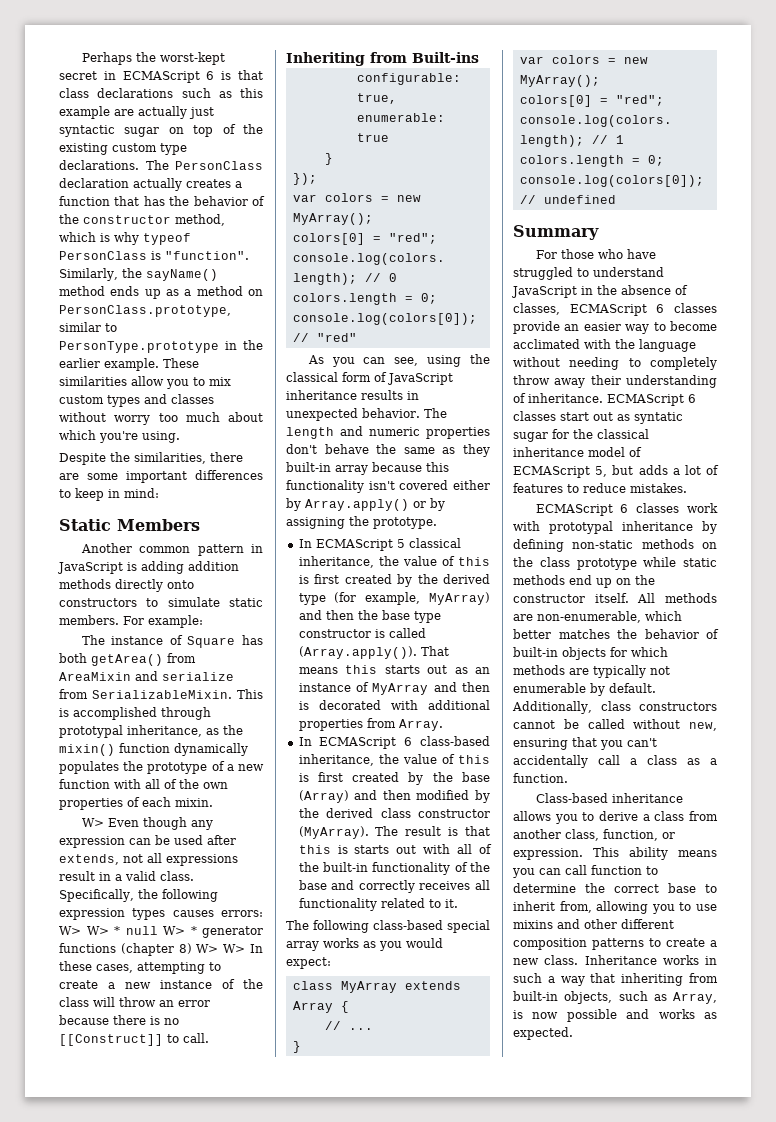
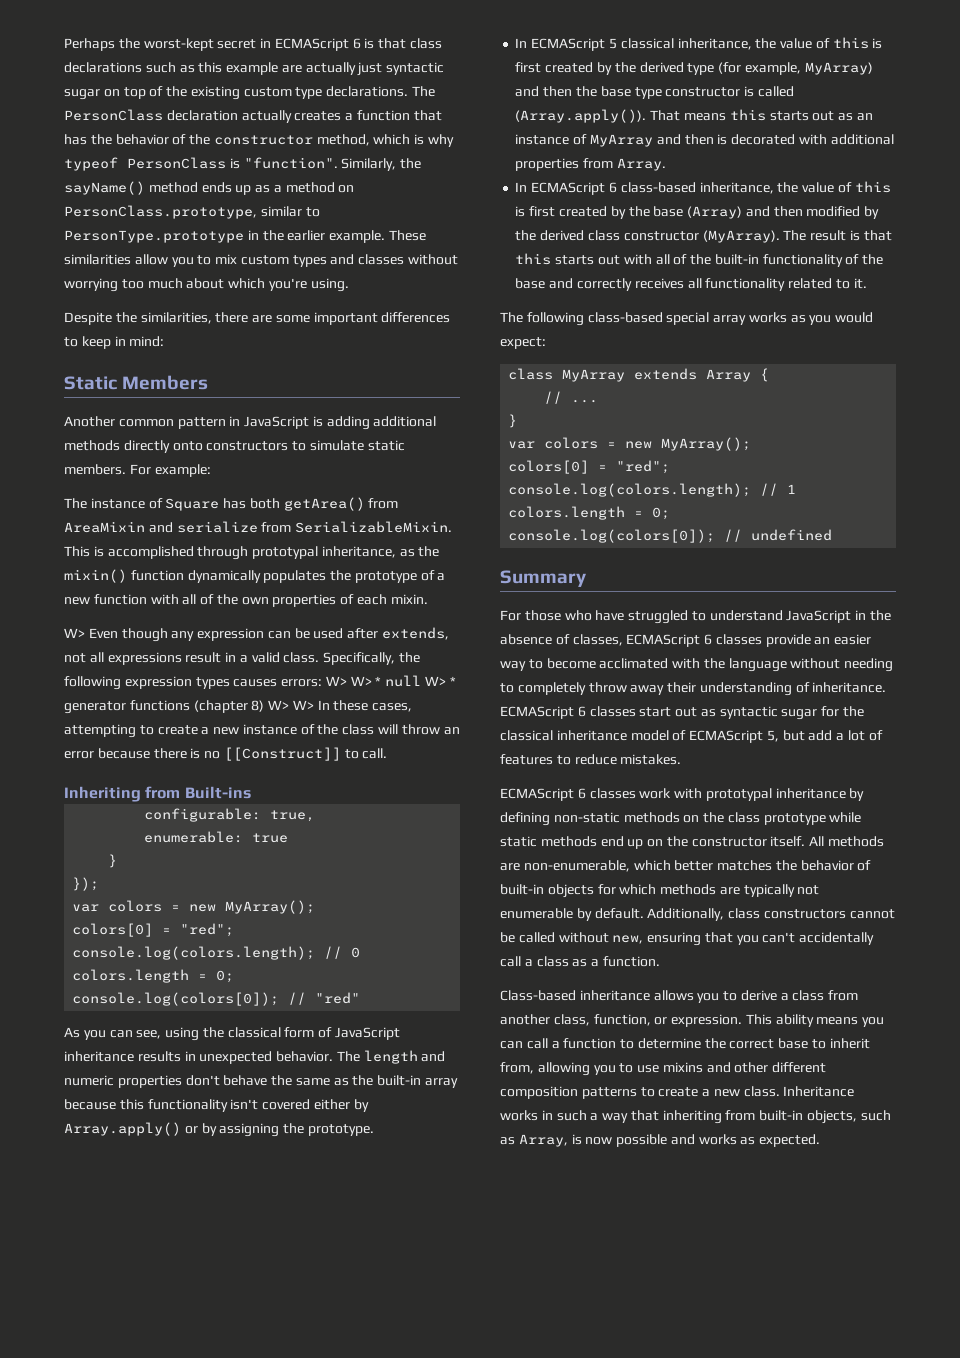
[114,415,151,425] worry -> [64,278,118,292] worrying
[188,561,239,571] addition -> [373,416,437,427] additional
[463,444,490,457] they -> [352,1075,374,1086] the
[337,845,348,854] is -> (552, 259) none
[634,412,683,424] syntatic -> [719,706,778,719] syntactic
[638,465,668,475] adds -> [808,730,833,741] add
(587, 870) none -> [551,1041,560,1049] a

